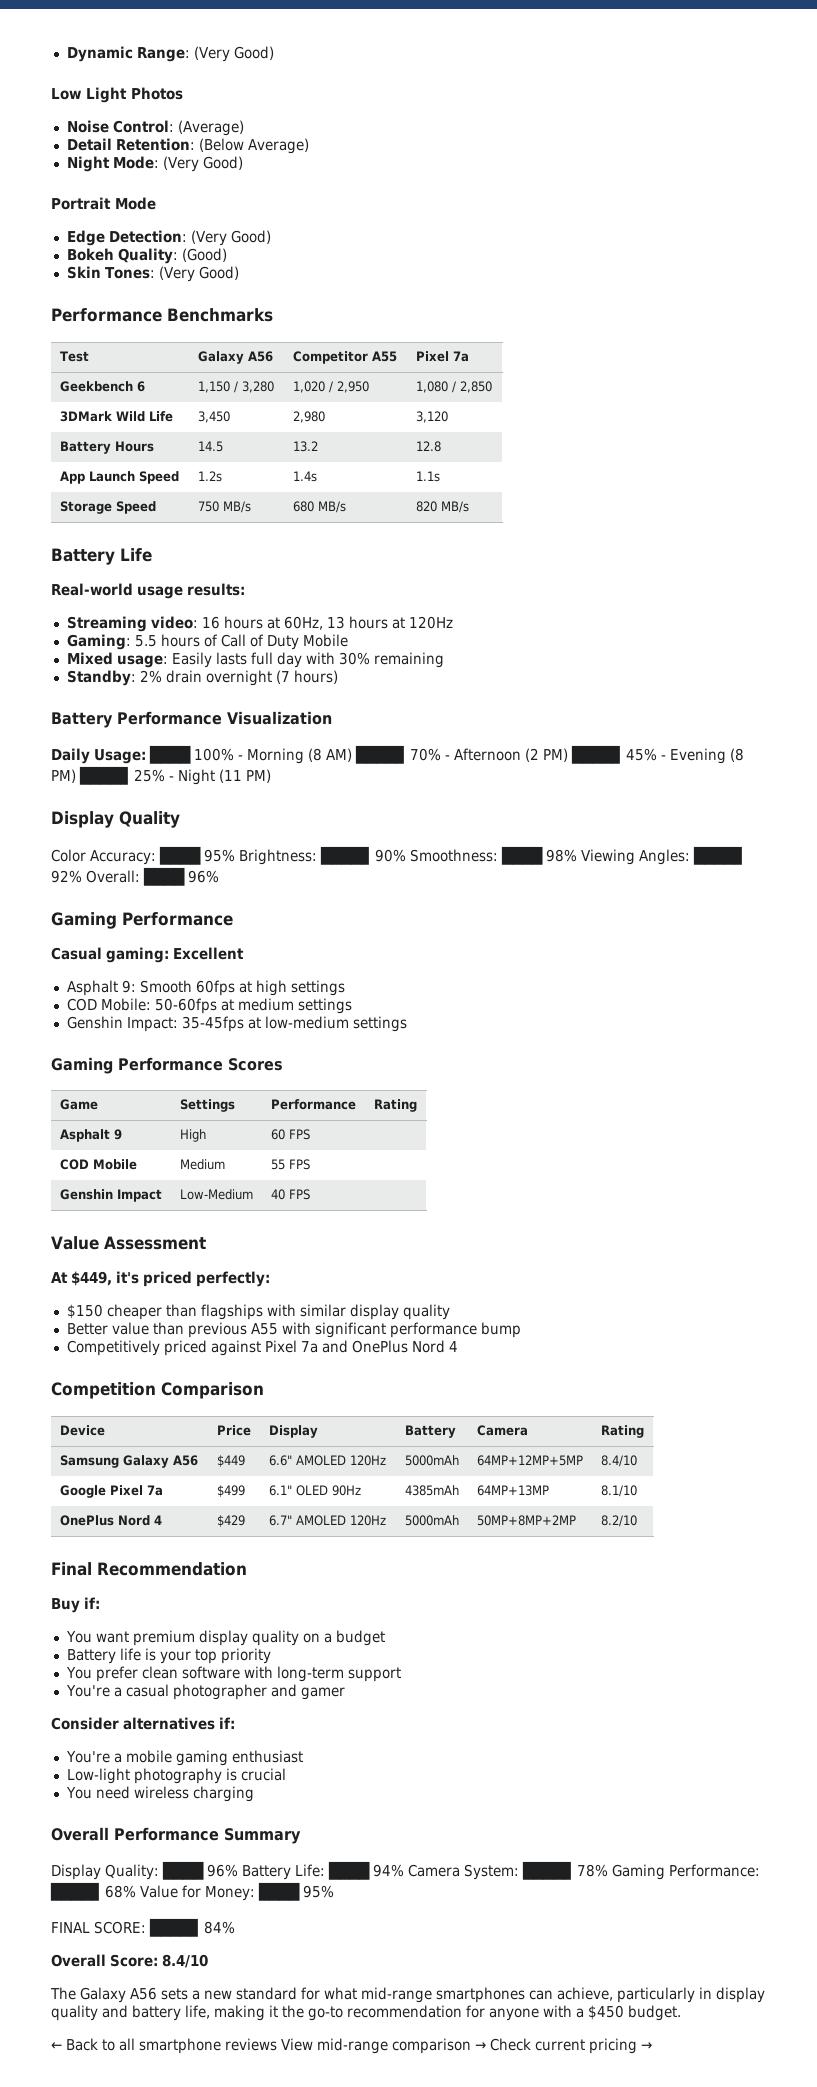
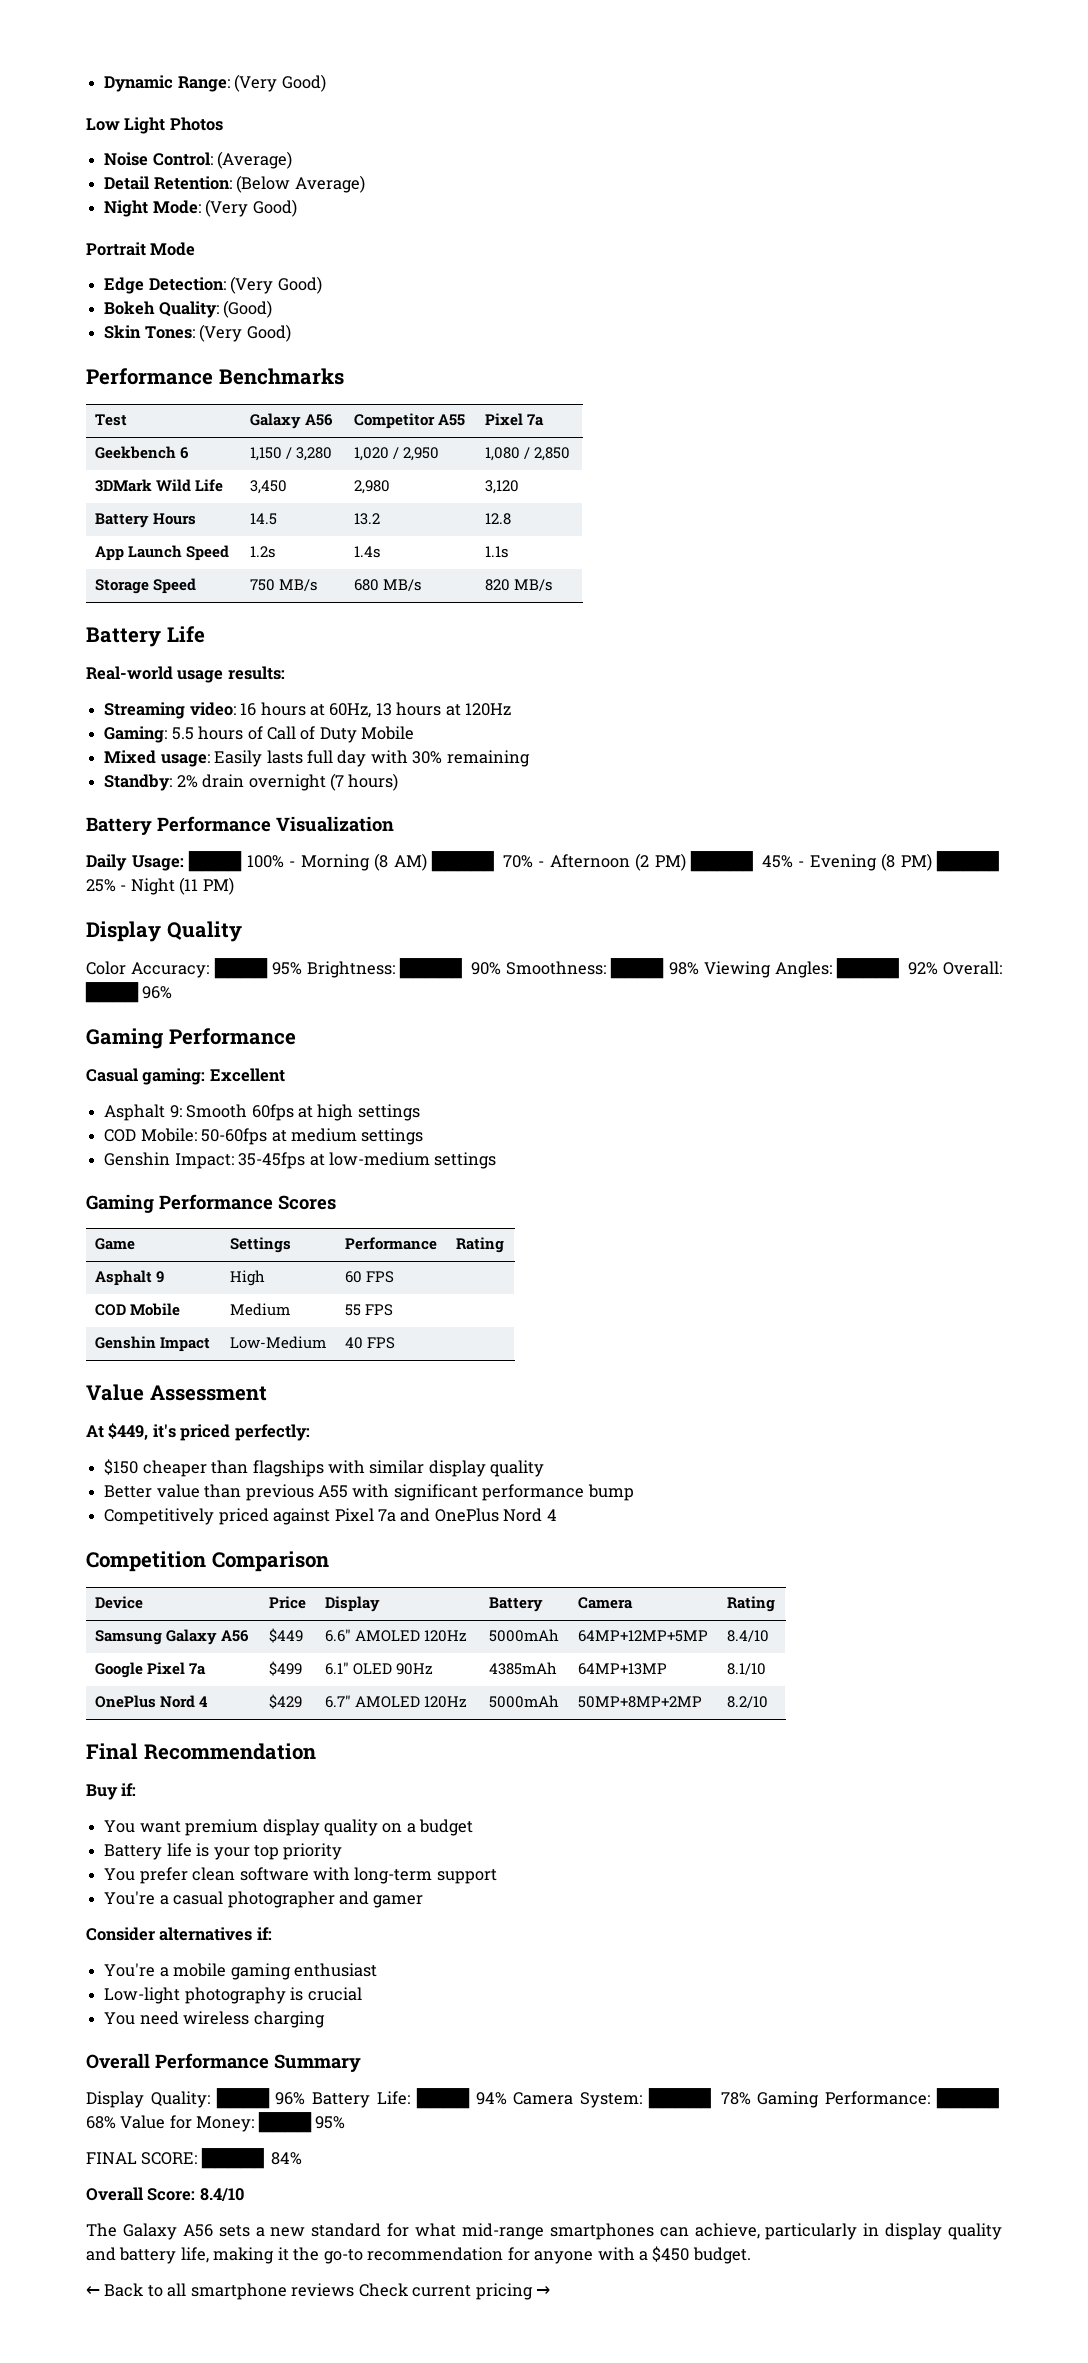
[281,2038,486,2054] View mid-range comparison → -> (355, 2290) none

